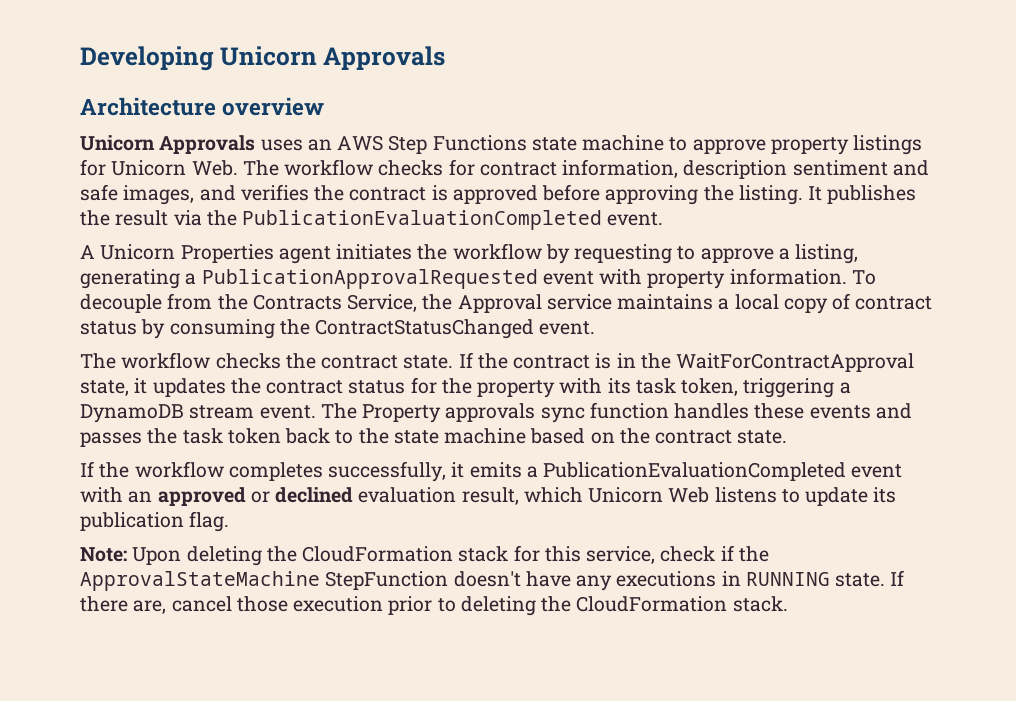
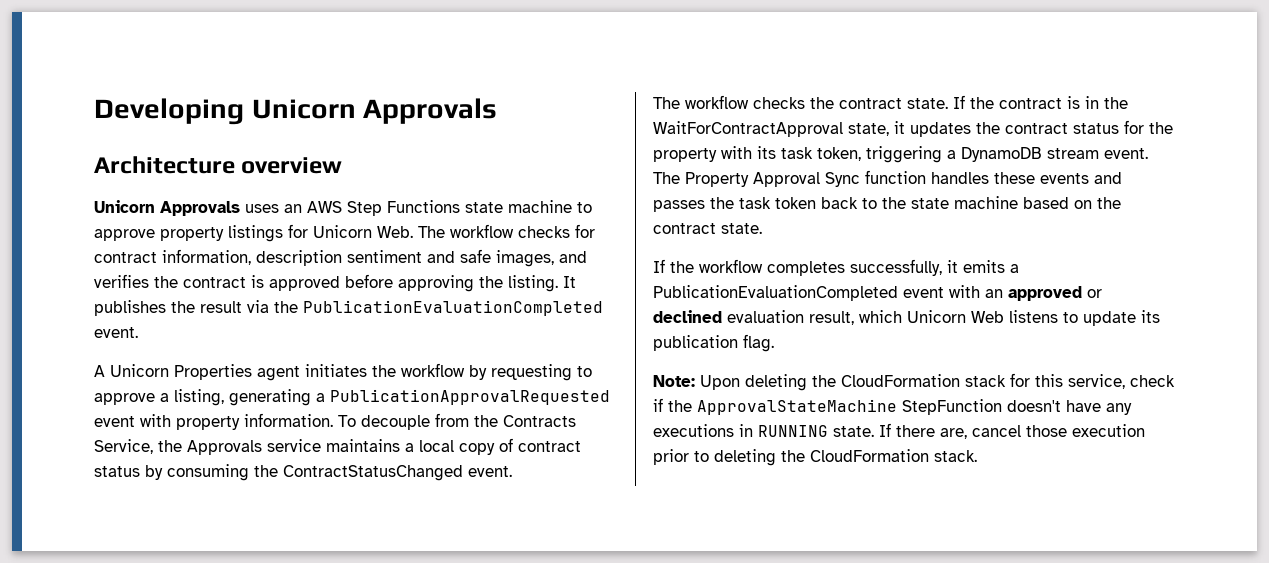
[457,294,542,313] Approval -> [187,440,262,455] Approvals
[445,403,585,423] approvals sync -> [753,172,860,187] Approval Sync

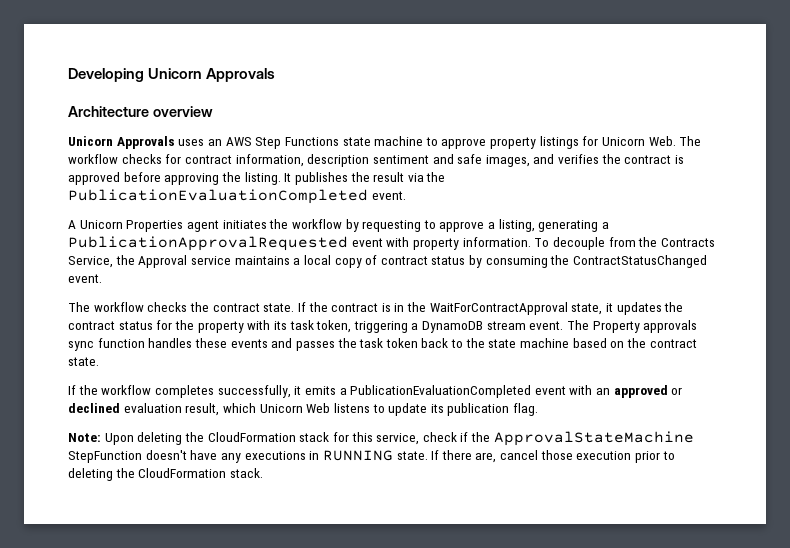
[187,440,262,455] Approvals -> [138,255,188,268] Approval
[753,172,860,187] Approval Sync -> [643,320,698,333] [68,341,94,351] approvals sync

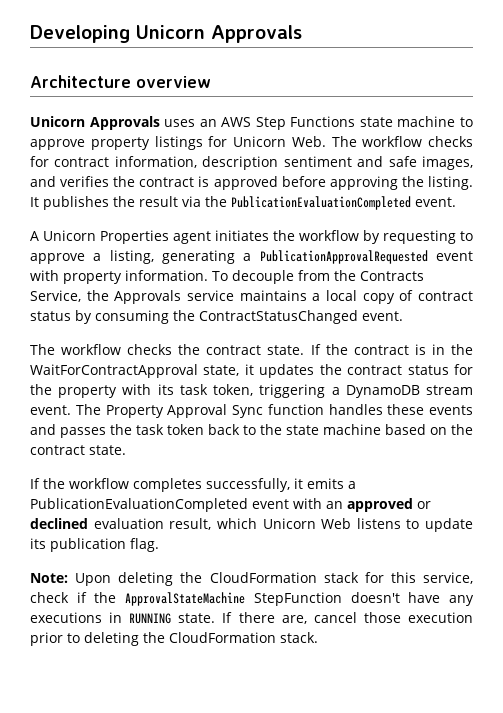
[138,255,188,268] Approval -> [114,290,182,304] Approvals
[643,320,698,333] [68,341,94,351] approvals sync -> [167,404,263,418] Approval Sync

